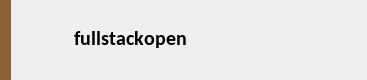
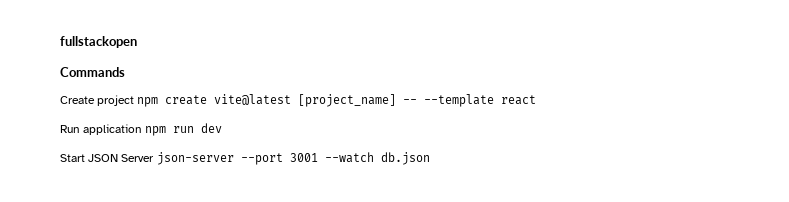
(187, 39) none -> [60,67,125,77] [60,94,537,107] [60,123,223,136] [60,152,430,165] // Commands // Create project npm create vite@latest [project_name] -- --template react // Run application npm run dev // Start JSON Server json-server --port 3001 --watch db.json

